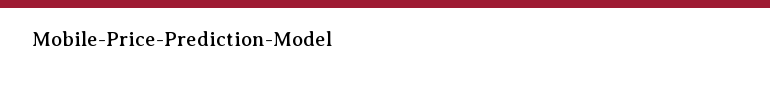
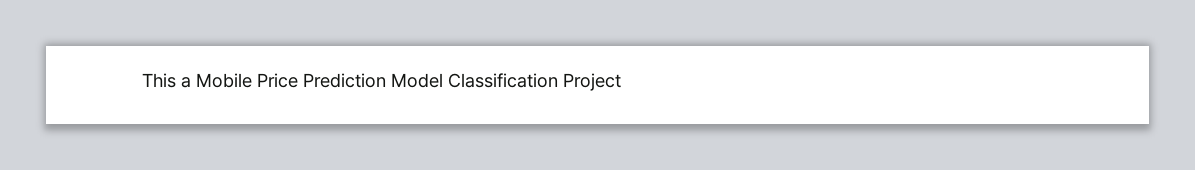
[32,31,332,46] Mobile-Price-Prediction-Model -> [142,73,621,91] This a Mobile Price Prediction Model Classification Project

